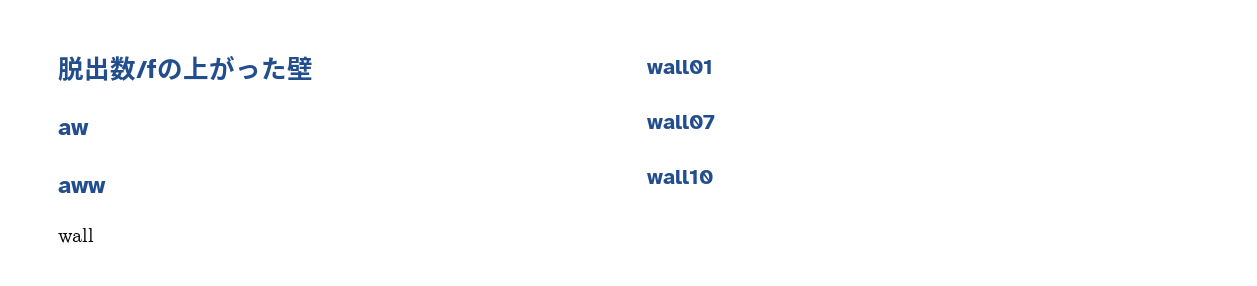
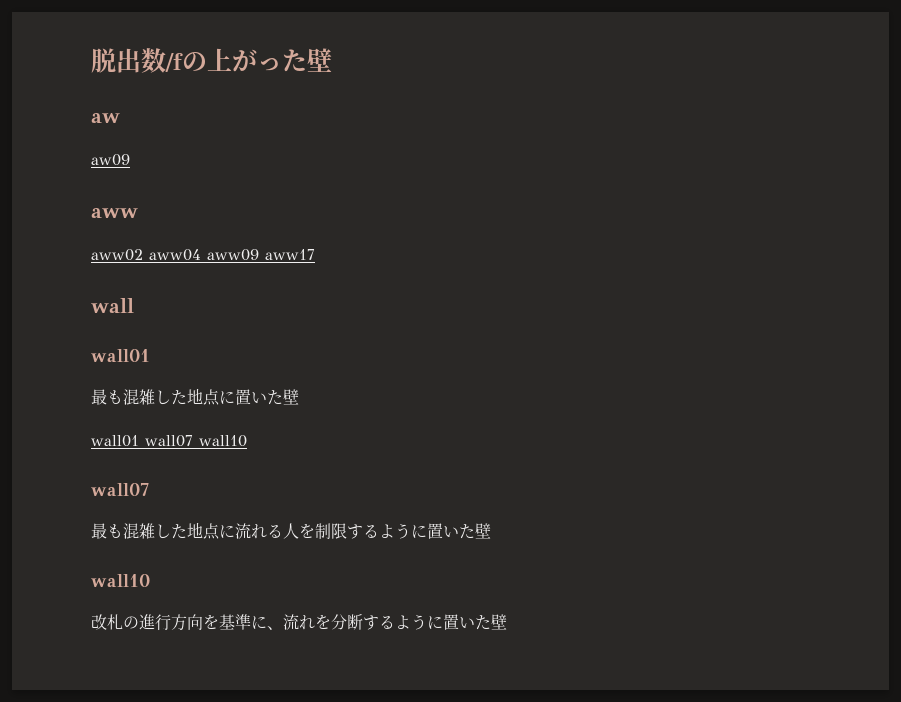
(89, 129) none -> [91,154,130,166] // aw09
[58,228,94,244] [647,60,713,74] [647,115,715,129] [647,170,713,184] wall // wall01 // wall07 // wall10 -> [91,249,315,261] [91,298,134,313] [91,349,150,362] [91,388,299,406] [91,435,247,447] [91,483,149,496] [91,522,491,540] [91,574,150,587] [91,614,507,631] aww02 aww04 aww09 aww17 // wall // wall01 // 最も混雑した地点に置いた壁 // wall01 wall07 wall10 // wall07 // 最も混雑した地点に流れる人を制限するように置いた壁 // wall10 // 改札の進行方向を基準に、流れを分断するように置いた壁

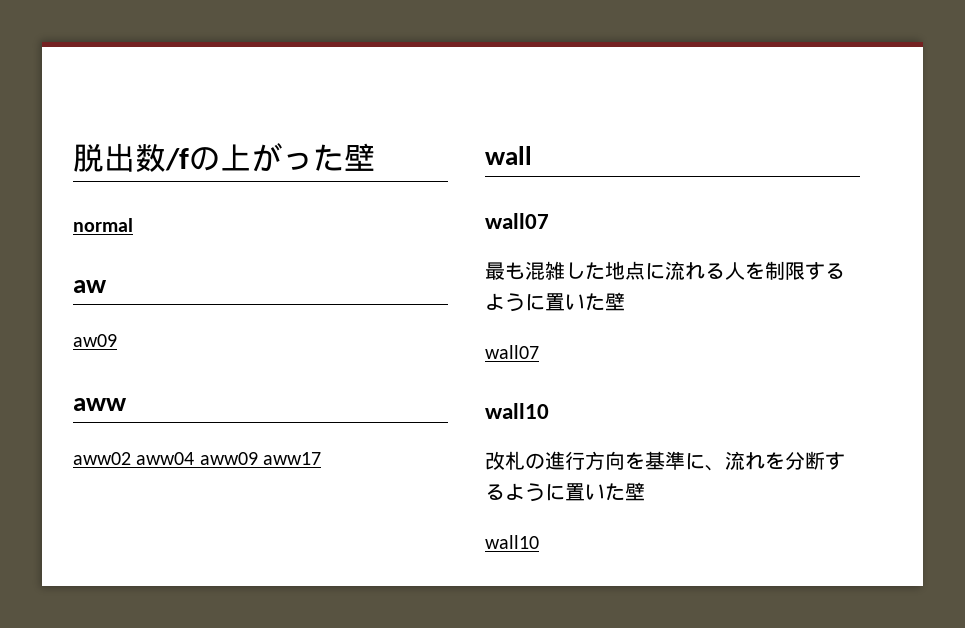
(332, 60) none -> [73,218,133,232] // normal
[91,349,150,362] [91,388,299,406] [91,435,247,447] // wall01 // 最も混雑した地点に置いた壁 // wall01 wall07 wall10 -> (532, 155) none
(491, 531) none -> [485,345,539,359] // wall07
(507, 622) none -> [485,535,539,549] // wall10

